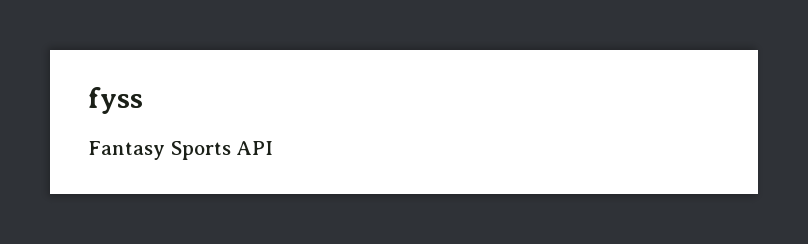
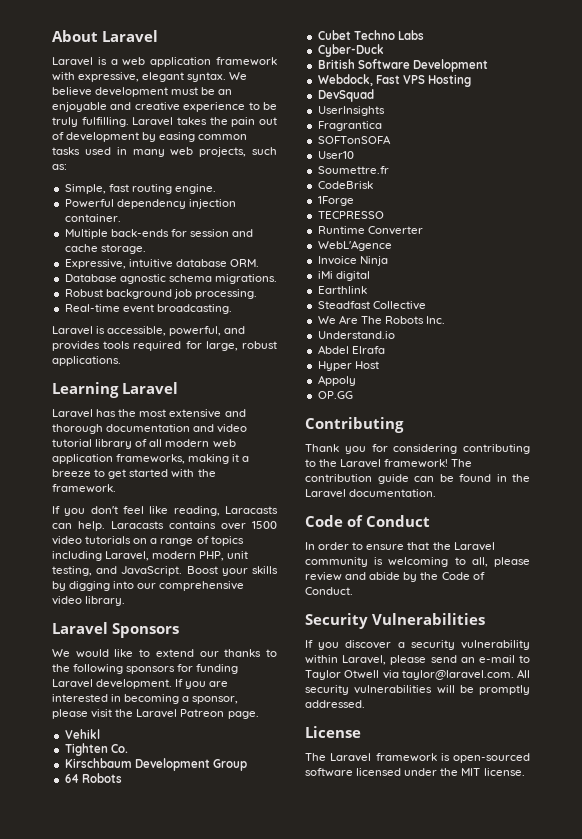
[88,87,143,114] [88,141,274,160] fyss // Fantasy Sports API -> [52,30,158,42] [52,57,277,67] [52,72,248,82] [52,87,233,97] [52,102,277,112] [52,117,277,127] [52,132,248,142] [52,147,277,157] [52,164,67,170] [64,184,216,194] [64,199,236,209] [64,214,121,222] [64,229,254,239] [64,244,146,254] [64,259,259,269] [64,274,277,284] [64,289,257,299] [64,304,232,314] [52,326,246,336] [52,341,277,351] [52,356,121,366] [52,382,178,398] [52,409,246,418] [52,424,248,434] [52,439,236,449] [52,454,250,464] [52,469,216,479] [52,484,116,493] [52,506,278,516] [52,521,277,531] [52,536,244,546] [52,551,249,561] [52,566,278,576] [52,581,245,591] [52,596,126,606] [52,622,179,638] [52,649,277,658] [52,664,239,674] [52,679,229,689] [52,694,239,704] [52,709,259,719] [64,729,100,739] [64,743,128,756] [64,758,247,771] [64,773,122,783] [317,30,424,40] [317,44,384,57] [317,59,488,72] [317,74,471,87] [317,89,374,102] [317,106,385,116] [317,121,382,131] [317,135,391,144] [317,151,354,159] [317,166,389,174] [317,181,373,189] [317,196,354,206] [317,211,384,219] [317,226,423,235] [317,240,392,251] [317,256,388,266] [317,271,370,281] [317,286,367,294] [317,301,426,310] [317,315,446,324] [317,331,395,339] [317,345,385,354] [317,361,379,371] [317,375,356,386] [317,391,353,399] [305,417,404,433] [305,444,530,454] [305,459,473,468] [305,474,530,484] [305,489,437,498] [305,515,430,527] [305,542,495,551] [305,557,530,567] [305,572,485,582] [305,587,353,595] [305,613,485,629] [305,640,530,650] [305,655,530,665] [305,669,530,680] [305,685,530,695] [305,700,365,708] [305,726,361,738] [305,753,530,763] [305,768,525,777] About Laravel // Laravel is a web application framework with expressive, elegant syntax. We believe development must be an enjoyable and creative experience to be truly fulfilling. Laravel takes the pain out of development by easing common tasks used in many web projects, such as: // Simple, fast routing engine. // Powerful dependency injection container. // Multiple back-ends for session and cache storage. // Expressive, intuitive database ORM. // Database agnostic schema migrations. // Robust background job processing. // Real-time event broadcasting. // Laravel is accessible, powerful, and provides tools required for large, robust applications. // Learning Laravel // Laravel has the most extensive and thorough documentation and video tutorial library of all modern web application frameworks, making it a breeze to get started with the framework. // If you don't feel like reading, Laracasts can help. Laracasts contains over 1500 video tutorials on a range of topics including Laravel, modern PHP, unit testing, and JavaScript. Boost your skills by digging into our comprehensive video library. // Laravel Sponsors // We would like to extend our thanks to the following sponsors for funding Laravel development. If you are interested in becoming a sponsor, please visit the Laravel Patreon page. // Vehikl // Tighten Co. // Kirschbaum Development Group // 64 Robots // Cubet Techno Labs // Cyber-Duck // British Software Development // Webdock, Fast VPS Hosting // DevSquad // UserInsights // Fragrantica // SOFTonSOFA // User10 // Soumettre.fr // CodeBrisk // 1Forge // TECPRESSO // Runtime Converter // WebL'Agence // Invoice Ninja // iMi digital // Earthlink // Steadfast Collective // We Are The Robots Inc. // Understand.io // Abdel Elrafa // Hyper Host // Appoly // OP.GG // Contributing // Thank you for considering contributing to the Laravel framework! The contribution guide can be found in the Laravel documentation. // Code of Conduct // In order to ensure that the Laravel community is welcoming to all, please review and abide by the Code of Conduct. // Security Vulnerabilities // If you discover a security vulnerability within Laravel, please send an e-mail to Taylor Otwell via taylor@laravel.com. All security vulnerabilities will be promptly addressed. // License // The Laravel framework is open-sourced software licensed under the MIT license.

